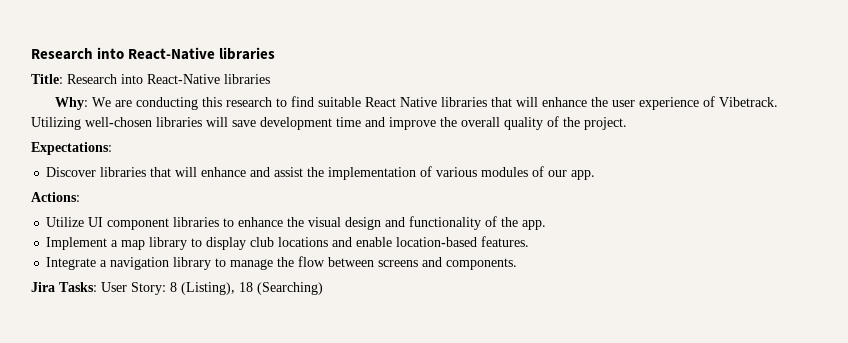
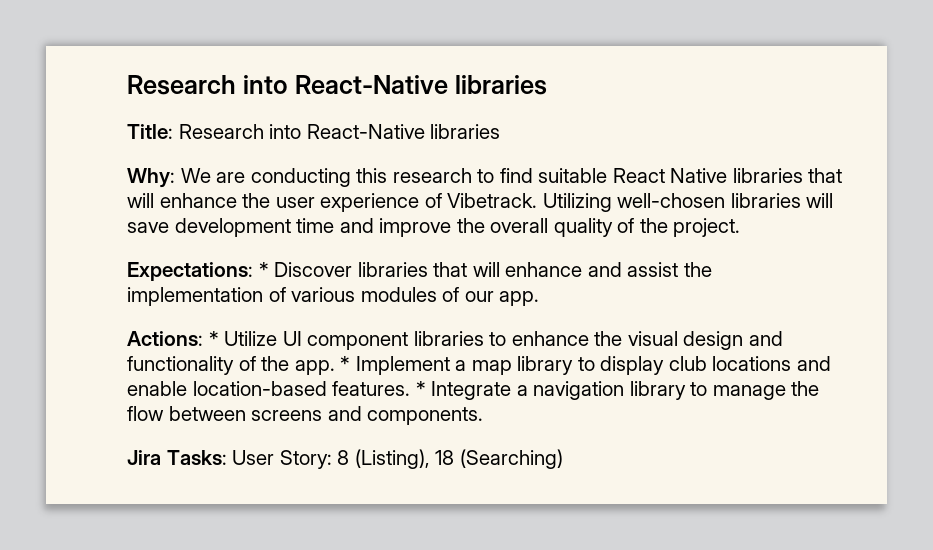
(112, 148) // -> [258,262,269,277] *
(80, 197) // -> [208,331,219,346] *
(547, 225) // -> [340,356,351,371] *
(530, 241) // -> [415,381,426,396] *

